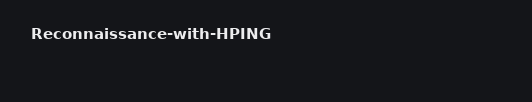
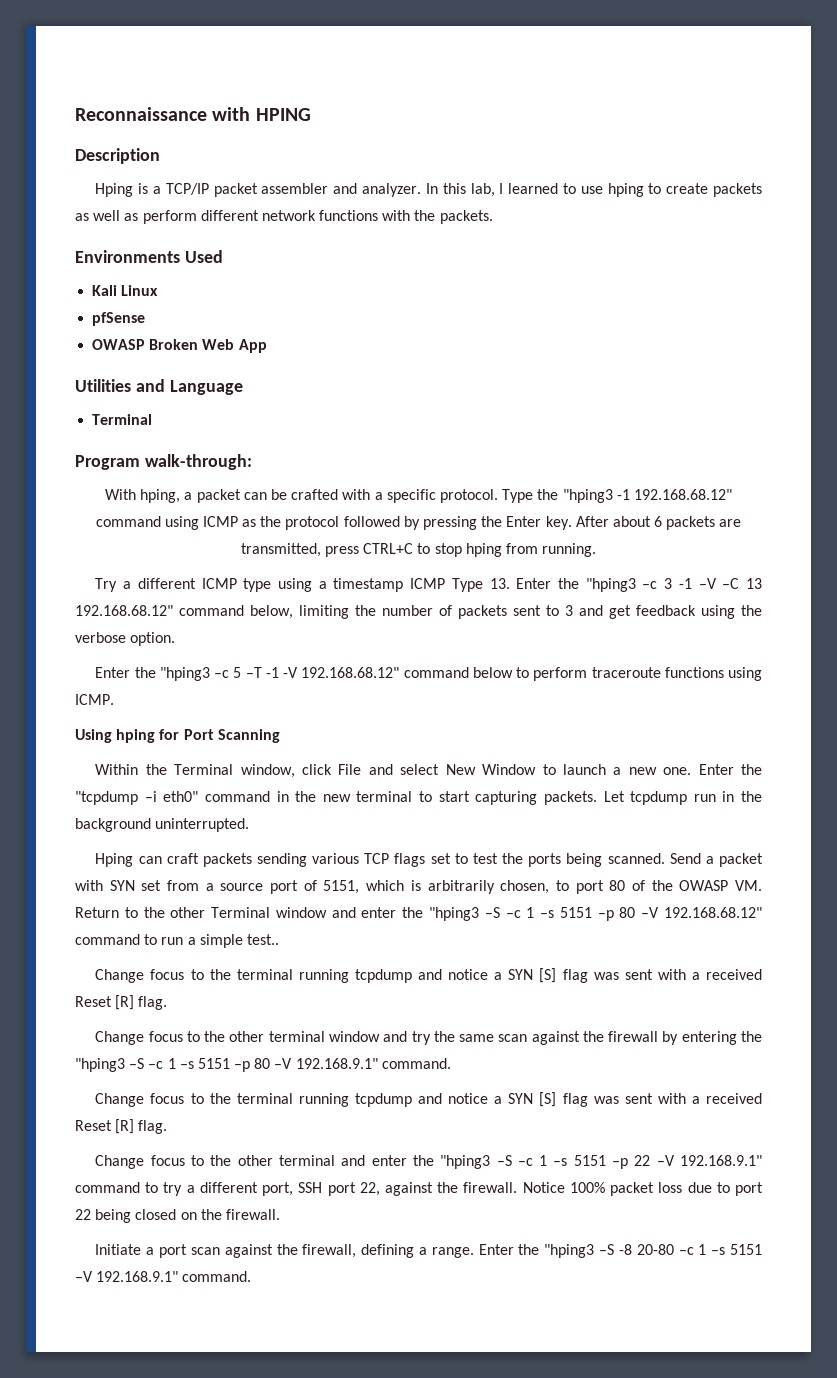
[31,28,271,39] Reconnaissance-with-HPING -> [75,107,311,121] [75,148,160,164] [95,183,762,197] [75,210,493,224] [75,250,223,263] [92,285,159,296] [92,312,146,326] [92,339,267,353] [75,379,243,395] [92,414,153,425] [75,454,252,470] [105,489,732,503] [95,516,742,530] [240,543,597,557] [95,578,763,592] [75,605,762,619] [75,632,176,646] [95,667,762,681] [75,694,114,705] [75,729,280,743] [95,764,762,778] [75,791,762,805] [75,818,250,832] [95,853,763,867] [75,880,763,894] [75,907,763,921] [75,934,279,948] [95,968,763,983] [75,995,168,1010] [95,1031,763,1045] [75,1058,451,1072] [95,1092,763,1107] [75,1119,168,1134] [95,1155,762,1169] [75,1182,763,1196] [75,1209,280,1223] [95,1244,762,1258] [75,1271,252,1282] Reconnaissance with HPING // Description // Hping is a TCP/IP packet assembler and analyzer. In this lab, I learned to use hping to create packets as well as perform different network functions with the packets. // Environments Used // Kali Linux // pfSense // OWASP Broken Web App // Utilities and Language // Terminal // Program walk-through: // With hping, a packet can be crafted with a specific protocol. Type the "hping3 -1 192.168.68.12" command using ICMP as the protocol followed by pressing the Enter key. After about 6 packets are transmitted, press CTRL+C to stop hping from running. // Try a different ICMP type using a timestamp ICMP Type 13. Enter the "hping3 –c 3 -1 –V –C 13 192.168.68.12" command below, limiting the number of packets sent to 3 and get feedback using the verbose option. // Enter the "hping3 –c 5 –T -1 -V 192.168.68.12" command below to perform traceroute functions using ICMP. // Using hping for Port Scanning // Within the Terminal window, click File and select New Window to launch a new one. Enter the "tcpdump –i eth0" command in the new terminal to start capturing packets. Let tcpdump run in the background uninterrupted. // Hping can craft packets sending various TCP flags set to test the ports being scanned. Send a packet with SYN set from a source port of 5151, which is arbitrarily chosen, to port 80 of the OWASP VM. Return to the other Terminal window and enter the "hping3 –S –c 1 –s 5151 –p 80 –V 192.168.68.12" command to run a simple test.. // Change focus to the terminal running tcpdump and notice a SYN [S] flag was sent with a received Reset [R] flag. // Change focus to the other terminal window and try the same scan against the firewall by entering the "hping3 –S –c 1 –s 5151 –p 80 –V 192.168.9.1" command. // Change focus to the terminal running tcpdump and notice a SYN [S] flag was sent with a received Reset [R] flag. // Change focus to the other terminal and enter the "hping3 –S –c 1 –s 5151 –p 22 –V 192.168.9.1" command to try a different port, SSH port 22, against the firewall. Notice 100% packet loss due to port 22 being closed on the firewall. // Initiate a port scan against the firewall, defining a range. Enter the "hping3 –S -8 20-80 –c 1 –s 5151 –V 192.168.9.1" command.

